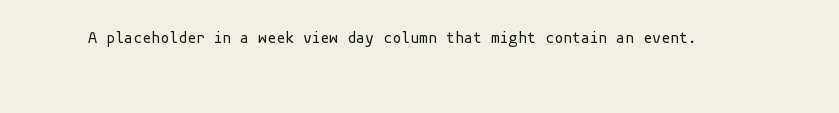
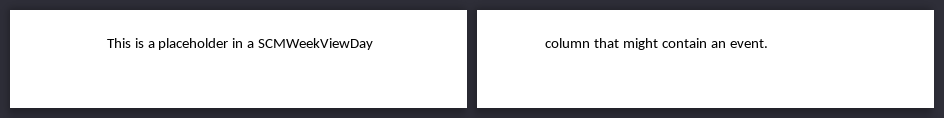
[88,31,374,47] A placeholder in a week view day -> [106,38,374,50] This is a placeholder in a SCMWeekViewDay

